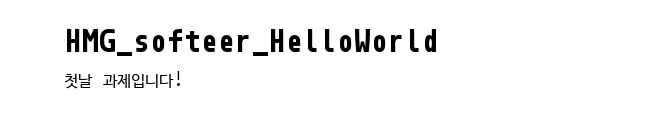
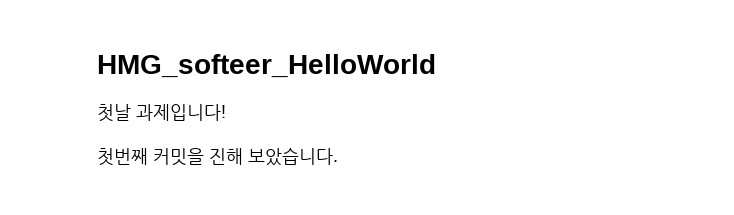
(184, 79) none -> [97,147,338,166] // 첫번째 커밋을 진해 보았습니다.

